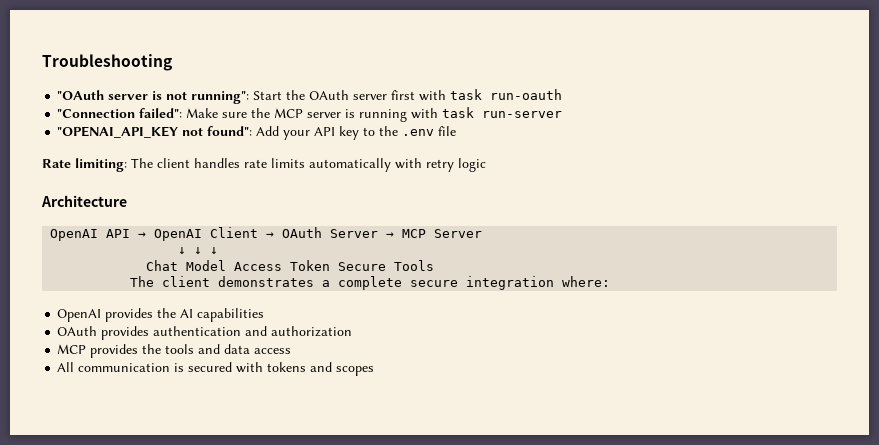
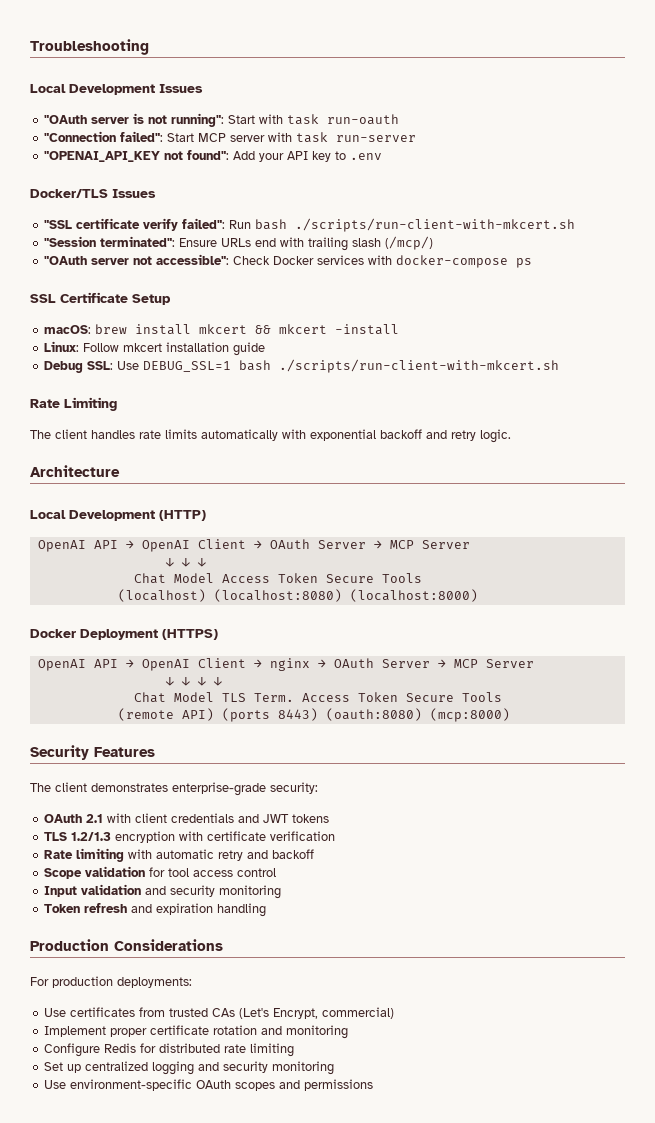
(172, 62) none -> [30,84,203,95] // Local Development Issues
[286,90,416,100] the OAuth server first -> (256, 119) none
[186,108,408,122] Make sure the MCP server is running -> [167,133,266,142] Start MCP server
[379,126,399,136] the -> (347, 155) none
[438,126,457,136] [42,158,127,172] file // Rate limiting: -> [30,189,156,198] [44,218,576,232] [44,236,434,251] [44,254,533,268] [30,292,171,305] [44,324,400,335] [44,341,266,356] [44,359,560,373] [30,397,117,411] // Docker/TLS Issues // "SSL certificate verify failed": Run bash ./scripts/run-client-with-mkcert.sh // "Session terminated": Ensure URLs end with trailing slash (/mcp/) // "OAuth server not accessible": Check Docker services with docker-compose ps // SSL Certificate Setup // macOS: brew install mkcert && mkcert -install // Linux: Follow mkcert installation guide // Debug SSL: Use DEBUG_SSL=1 bash ./scripts/run-client-with-mkcert.sh // Rate Limiting //
[426,158,486,172] [41,195,127,207] retry logic // Architecture -> [310,429,511,443] [30,465,120,477] [30,510,206,521] exponential backoff and retry logic. // Architecture // Local Development (HTTP)
[130,276,611,290] [57,308,265,322] [57,326,353,340] [57,344,292,358] [57,362,375,376] The client demonstrates a complete secure integration where: // OpenAI provides the AI capabilities // OAuth provides authentication and authorization // MCP provides the tools and data access // All communication is secured with tokens and scopes -> [117,589,478,602] [30,629,218,640] [37,658,534,671] [164,677,222,686] [133,692,502,703] [117,708,510,722] [30,745,155,760] [30,782,318,796] [44,813,330,823] [44,831,336,843] [44,848,315,862] [44,866,277,879] [44,884,282,899] [44,903,267,917] [30,939,223,951] [30,976,192,988] [44,1007,395,1019] [44,1025,349,1039] [44,1043,295,1057] [44,1061,335,1075] [44,1079,374,1091] (localhost) (localhost:8080) (localhost:8000) // Docker Deployment (HTTPS) // OpenAI API → OpenAI Client → nginx → OAuth Server → MCP Server // ↓ ↓ ↓ ↓ // Chat Model TLS Term. Access Token Secure Tools // (remote API) (ports 8443) (oauth:8080) (mcp:8000) // Security Features // The client demonstrates enterprise-grade security: // OAuth 2.1 with client credentials and JWT tokens // TLS 1.2/1.3 encryption with certificate verification // Rate limiting with automatic retry and backoff // Scope validation for tool access control // Input validation and security monitoring // Token refresh and expiration handling // Production Considerations // For production deployments: // Use certificates from trusted CAs (Let's Encrypt, commercial) // Implement proper certificate rotation and monitoring // Configure Redis for distributed rate limiting // Set up centralized logging and security monitoring // Use environment-specific OAuth scopes and permissions

